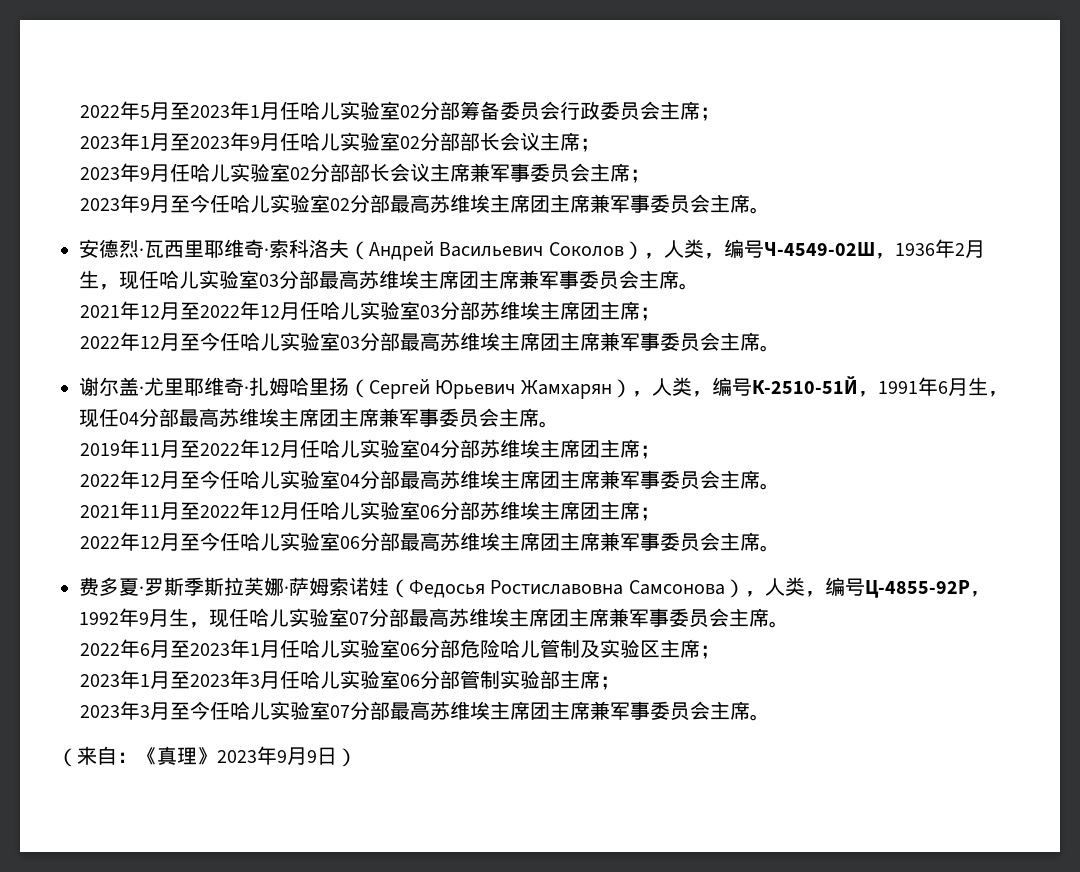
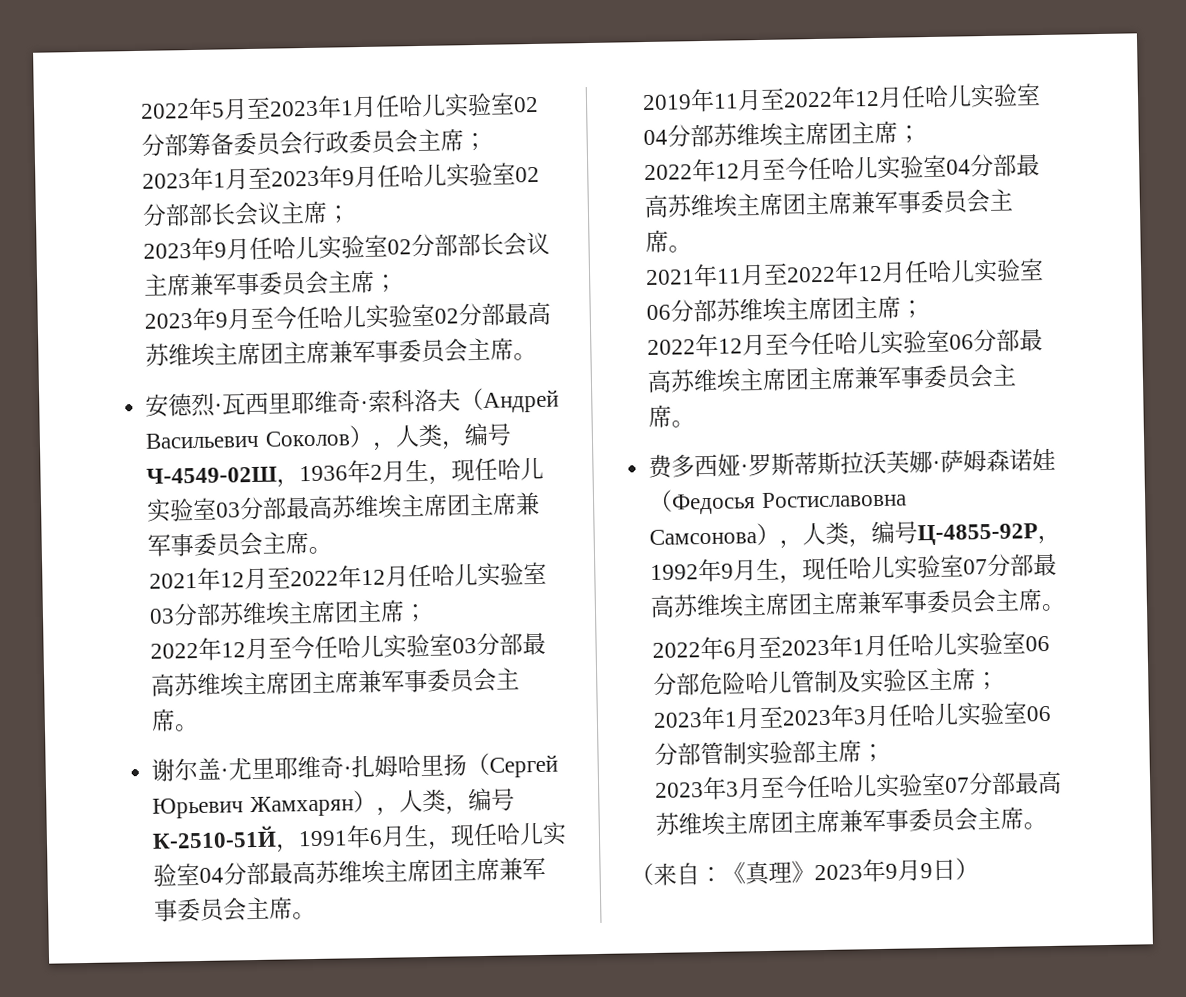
(119, 417) none -> [496,821,568,846] [153,862,201,887] 哈儿实验室
[119,578,139,596] 夏 -> [694,453,742,478] 西娅
[184,577,244,596] 季斯拉 -> [794,450,888,476] 蒂斯拉沃
[329,577,349,596] 索 -> [986,448,1011,473] 森

